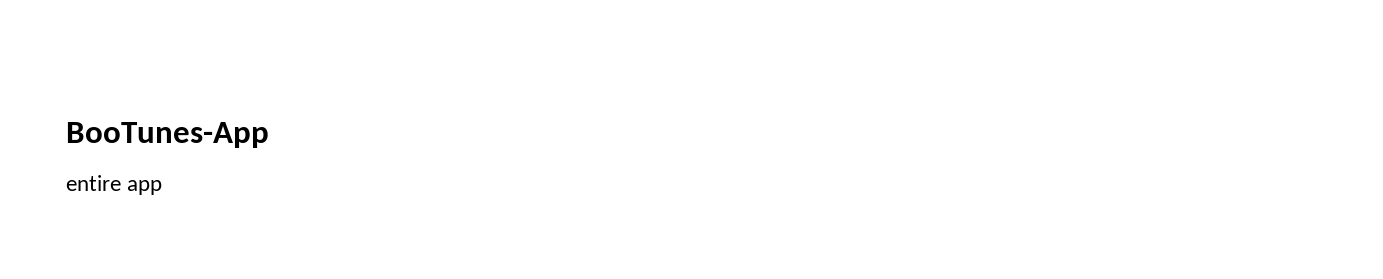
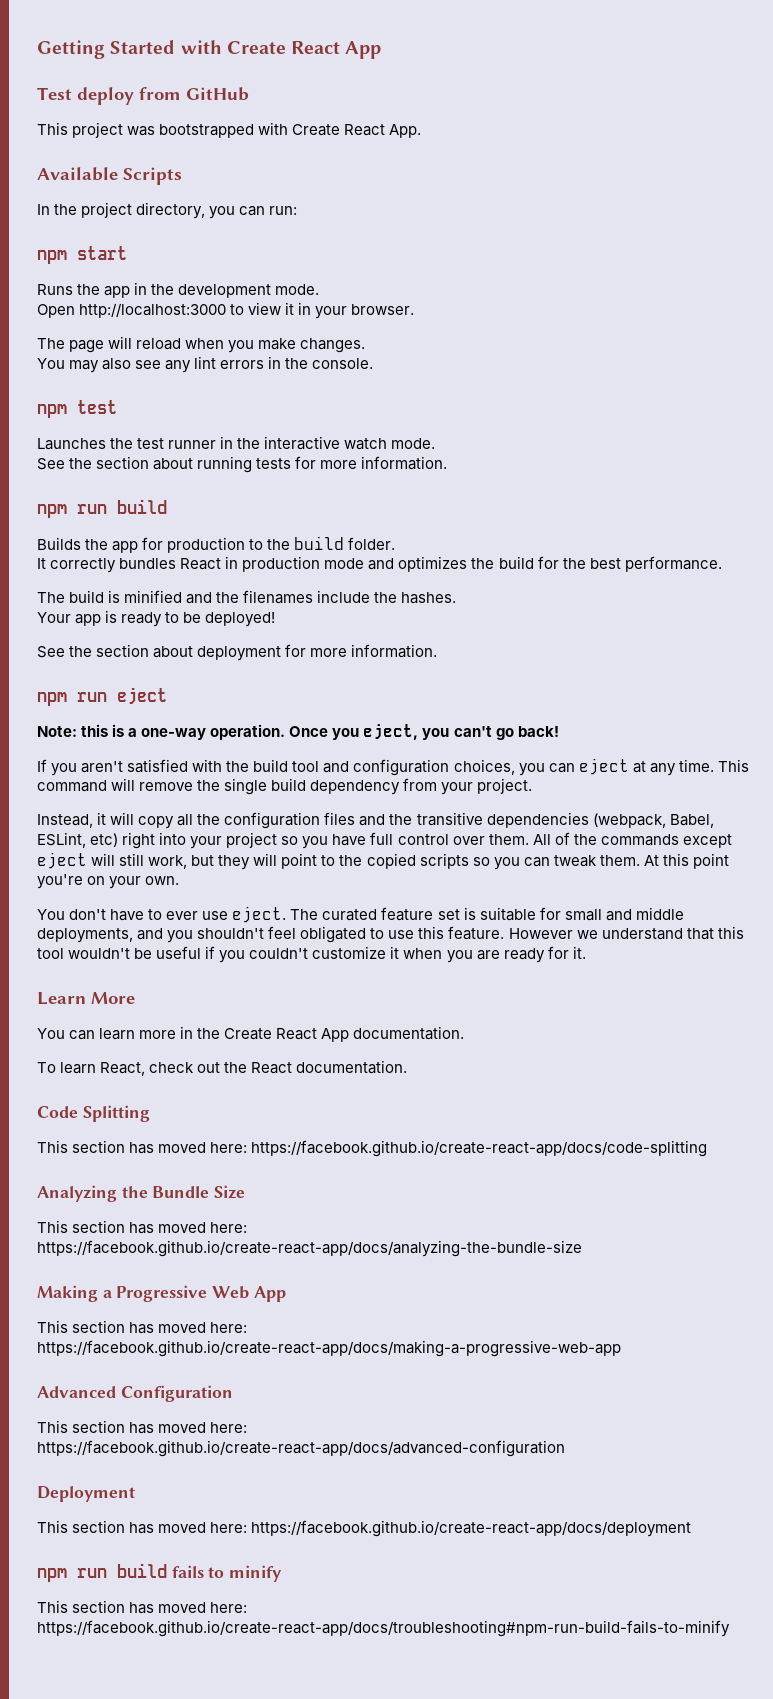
[66,122,269,148] [66,175,163,195] BooTunes-App // entire app -> [37,40,382,59] [37,87,249,105] [37,122,422,138] [37,167,182,185] [37,202,298,219] [37,246,127,264] [37,282,320,298] [37,302,415,319] [37,336,366,353] [37,356,374,373] [37,400,117,418] [37,436,436,450] [37,456,448,473] [37,499,167,518] [37,536,396,553] [37,556,722,573] [37,590,457,604] [37,610,276,627] [37,644,438,661] [37,687,167,706] [37,724,559,740] [37,758,749,776] [37,778,533,795] [37,812,714,829] [37,832,732,849] [37,852,729,870] [37,874,180,889] [37,906,684,923] [37,926,744,943] [37,946,586,963] [37,992,135,1005] [37,1026,465,1042] [37,1060,408,1076] [37,1105,150,1122] [37,1140,708,1157] [37,1185,246,1202] [37,1220,248,1234] [37,1240,582,1257] [37,1285,286,1302] [37,1320,248,1334] [37,1340,621,1357] [37,1385,233,1402] [37,1420,248,1434] [37,1440,565,1457] [37,1486,135,1502] [37,1520,692,1537] [37,1563,283,1582] [37,1600,248,1614] [37,1620,730,1637] Getting Started with Create React App // Test deploy from GitHub // This project was bootstrapped with Create React App. // Available Scripts // In the project directory, you can run: // npm start // Runs the app in the development mode. // Open http://localhost:3000 to view it in your browser. // The page will reload when you make changes. // You may also see any lint errors in the console. // npm test // Launches the test runner in the interactive watch mode. // See the section about running tests for more information. // npm run build // Builds the app for production to the build folder. // It correctly bundles React in production mode and optimizes the build for the best performance. // The build is minified and the filenames include the hashes. // Your app is ready to be deployed! // See the section about deployment for more information. // npm run eject // Note: this is a one-way operation. Once you eject, you can't go back! // If you aren't satisfied with the build tool and configuration choices, you can eject at any time. This command will remove the single build dependency from your project. // Instead, it will copy all the configuration files and the transitive dependencies (webpack, Babel, ESLint, etc) right into your project so you have full control over them. All of the commands except eject will still work, but they will point to the copied scripts so you can tweak them. At this point you're on your own. // You don't have to ever use eject. The curated feature set is suitable for small and middle deployments, and you shouldn't feel obligated to use this feature. However we understand that this tool wouldn't be useful if you couldn't customize it when you are ready for it. // Learn More // You can learn more in the Create React App documentation. // To learn React, check out the React documentation. // Code Splitting // This section has moved here: https://facebook.github.io/create-react-app/docs/code-splitting // Analyzing the Bundle Size // This section has moved here: https://facebook.github.io/create-react-app/docs/analyzing-the-bundle-size // Making a Progressive Web App // This section has moved here: https://facebook.github.io/create-react-app/docs/making-a-progressive-web-app // Advanced Configuration // This section has moved here: https://facebook.github.io/create-react-app/docs/advanced-configuration // Deployment // This section has moved here: https://facebook.github.io/create-react-app/docs/deployment // npm run build fails to minify // This section has moved here: https://facebook.github.io/create-react-app/docs/troubleshooting#npm-run-build-fails-to-minify

